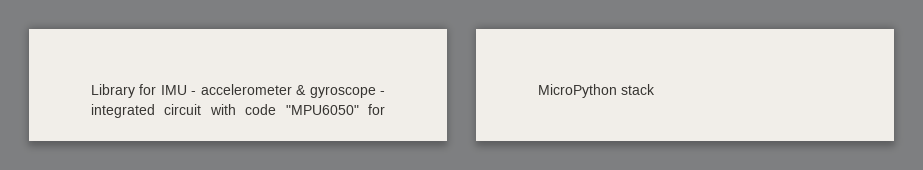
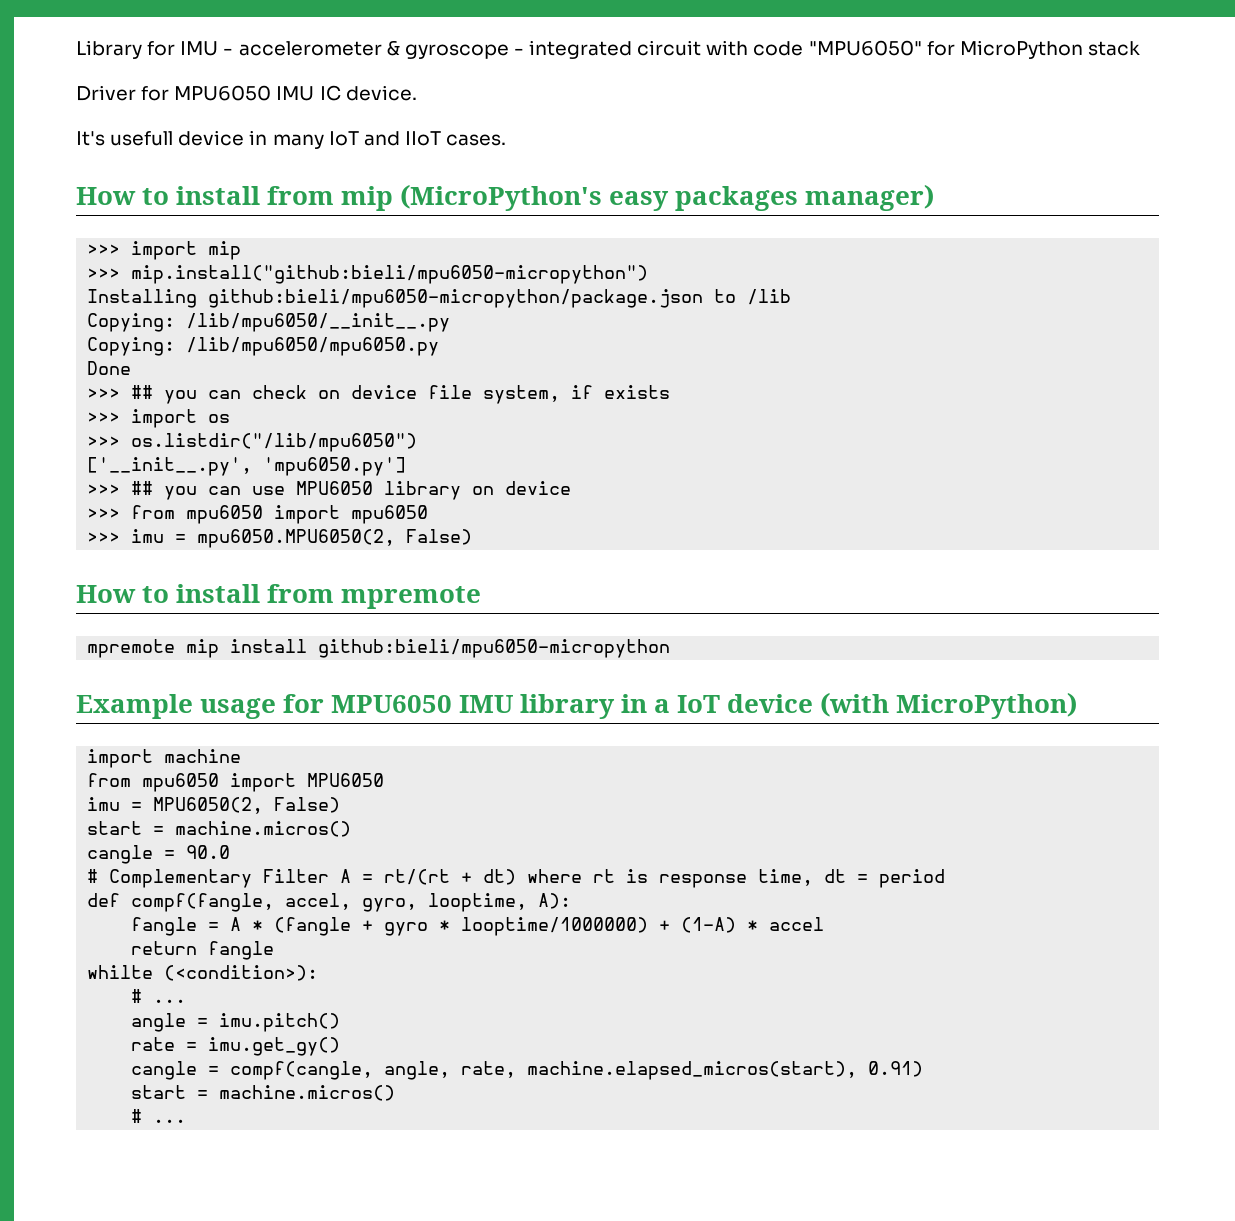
(655, 89) none -> [76,85,417,101] [76,130,507,149] [76,184,935,211] [87,241,242,260] [87,265,649,284] [87,289,792,308] [87,313,451,332] [87,337,440,356] [87,361,132,375] [87,385,671,404] [87,409,231,428] [87,433,418,452] [87,457,407,476] [87,481,572,500] [87,505,429,524] [87,529,473,548] [76,584,482,609] [87,639,671,658] [76,692,1078,719] [87,749,242,768] [87,773,385,792] [87,797,341,814] [87,821,352,837] [87,845,231,864] [87,869,946,888] [87,893,572,912] [131,917,825,936] [131,941,275,960] [87,965,319,981] [131,989,187,1003] [131,1013,341,1032] [131,1037,341,1056] [131,1061,924,1080] [131,1085,396,1101] [131,1109,187,1123] // Driver for MPU6050 IMU IC device. // It's usefull device in many IoT and IIoT cases. // How to install from mip (MicroPython's easy packages manager) // >>> import mip // >>> mip.install("github:bieli/mpu6050-micropython") // Installing github:bieli/mpu6050-micropython/package.json to /lib // Copying: /lib/mpu6050/__init__.py // Copying: /lib/mpu6050/mpu6050.py // Done // >>> ## you can check on device file system, if exists // >>> import os // >>> os.listdir("/lib/mpu6050") // ['__init__.py', 'mpu6050.py'] // >>> ## you can use MPU6050 library on device // >>> from mpu6050 import mpu6050 // >>> imu = mpu6050.MPU6050(2, False) // How to install from mpremote // mpremote mip install github:bieli/mpu6050-micropython // Example usage for MPU6050 IMU library in a IoT device (with MicroPython) // import machine // from mpu6050 import MPU6050 // imu = MPU6050(2, False) // start = machine.micros() // cangle = 90.0 // # Complementary Filter A = rt/(rt + dt) where rt is response time, dt = period // def compf(fangle, accel, gyro, looptime, A): // fangle = A * (fangle + gyro * looptime/1000000) + (1-A) * accel // return fangle // whilte (<condition>): // # ... // angle = imu.pitch() // rate = imu.get_gy() // cangle = compf(cangle, angle, rate, machine.elapsed_micros(start), 0.91) // start = machine.micros() // # ...

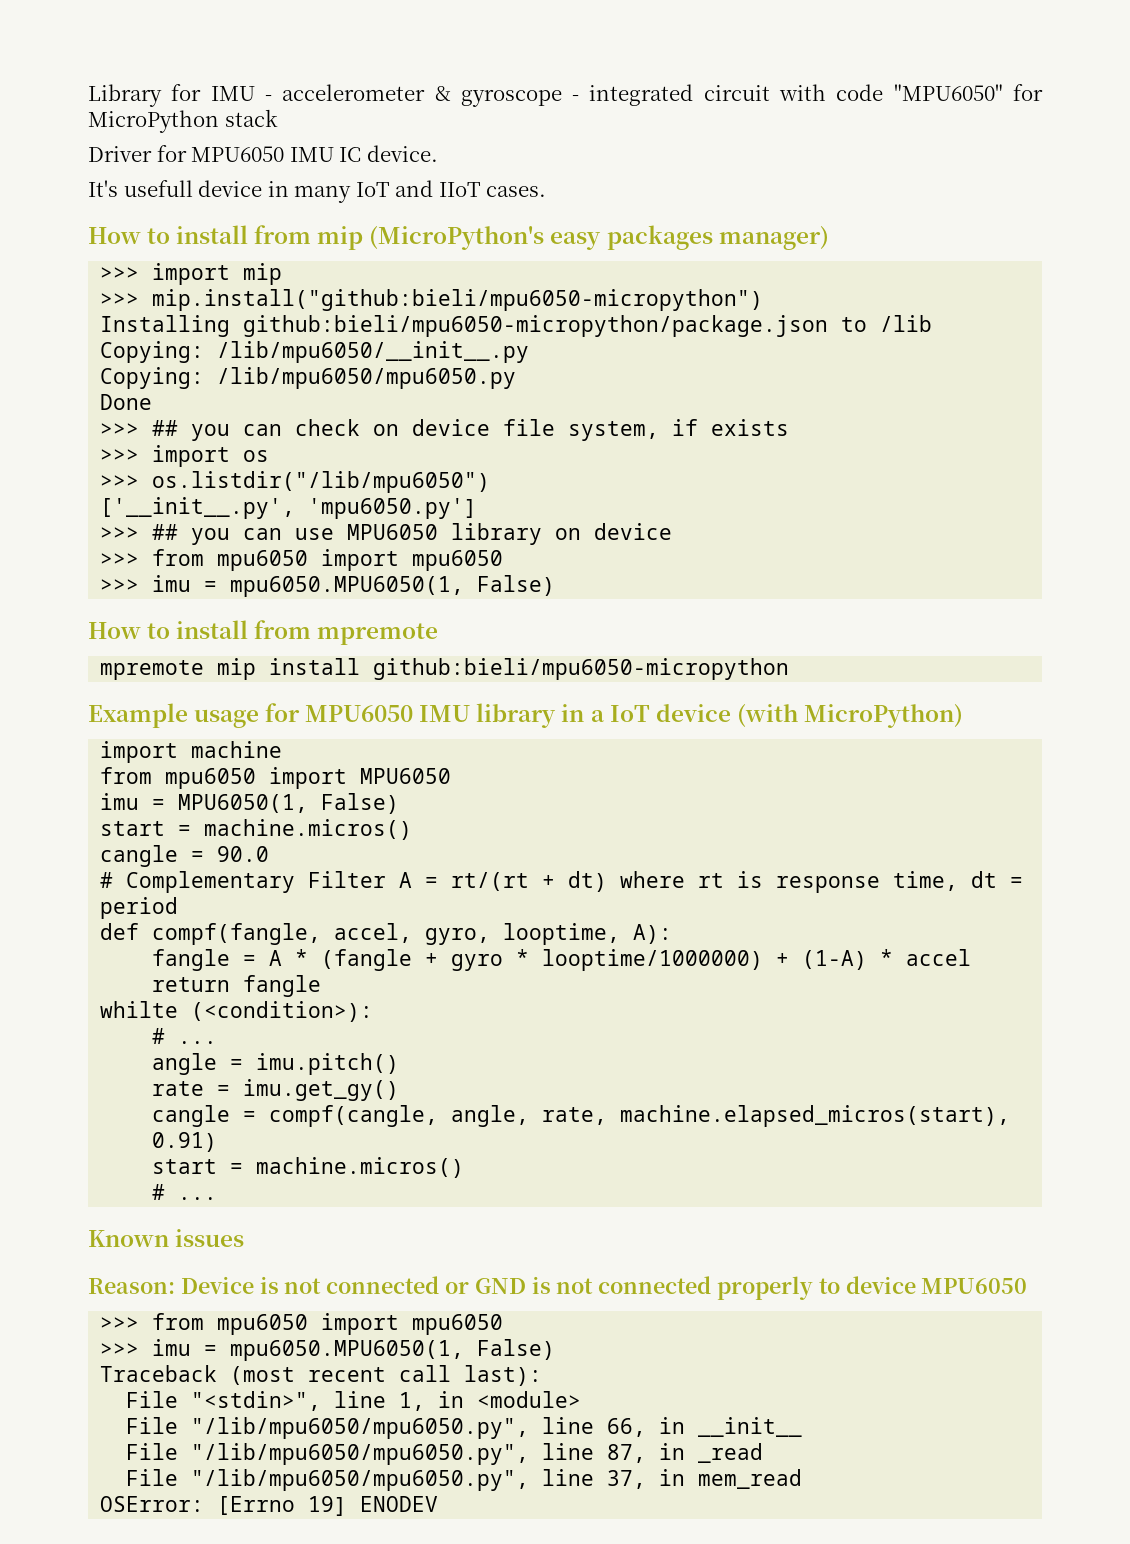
[197,529,396,548] mpu6050.MPU6050(2, -> [230,576,465,597] mpu6050.MPU6050(1,
[153,797,264,814] MPU6050(2, -> [178,794,309,813] MPU6050(1,
(187, 1121) none -> [88,1229,245,1247] [88,1276,1028,1300] [100,1313,504,1335] [100,1339,556,1361] [100,1365,543,1386] [126,1391,582,1411] [126,1417,803,1439] [126,1443,764,1465] [126,1469,803,1491] [100,1496,439,1516] // Known issues // Reason: Device is not connected or GND is not connected properly to device MPU6050 // >>> from mpu6050 import mpu6050 // >>> imu = mpu6050.MPU6050(1, False) // Traceback (most recent call last): // File "<stdin>", line 1, in <module> // File "/lib/mpu6050/mpu6050.py", line 66, in __init__ // File "/lib/mpu6050/mpu6050.py", line 87, in _read // File "/lib/mpu6050/mpu6050.py", line 37, in mem_read // OSError: [Errno 19] ENODEV

